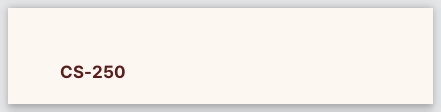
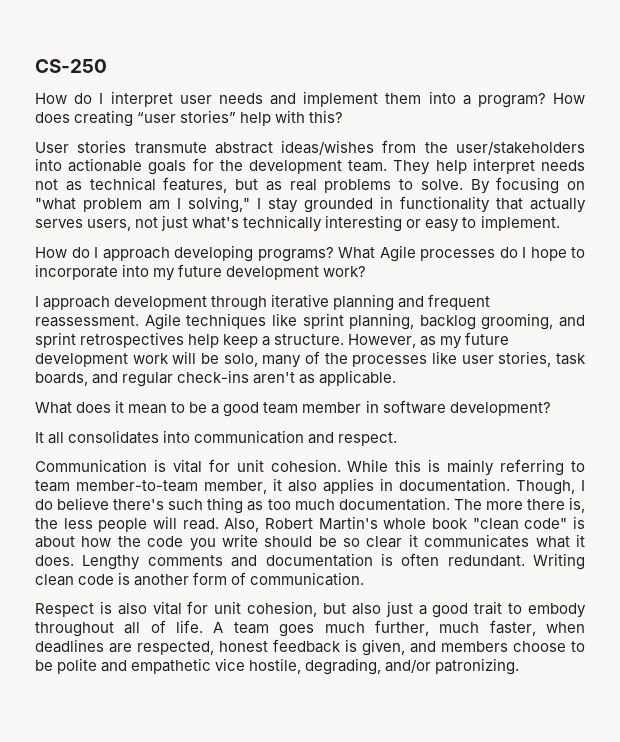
(126, 72) none -> [35,91,586,108] [35,110,344,127] [35,140,585,155] [35,158,585,175] [35,177,585,194] [35,196,586,213] [35,215,560,232] [35,245,585,262] [35,264,367,281] [35,294,491,311] [35,313,585,330] [35,332,510,349] [35,351,587,368] [35,370,397,387] [35,400,551,417] [35,430,398,446] [35,459,586,476] [35,478,585,495] [35,497,585,514] [35,516,586,532] [35,534,585,551] [35,553,585,570] [35,572,365,586] [35,601,587,618] [35,620,586,637] [35,639,585,656] [35,658,520,675] // How do I interpret user needs and implement them into a program? How does creating “user stories” help with this? // User stories transmute abstract ideas/wishes from the user/stakeholders into actionable goals for the development team. They help interpret needs not as technical features, but as real problems to solve. By focusing on "what problem am I solving," I stay grounded in functionality that actually serves users, not just what's technically interesting or easy to implement. // How do I approach developing programs? What Agile processes do I hope to incorporate into my future development work? // I approach development through iterative planning and frequent reassessment. Agile techniques like sprint planning, backlog grooming, and sprint retrospectives help keep a structure. However, as my future development work will be solo, many of the processes like user stories, task boards, and regular check-ins aren't as applicable. // What does it mean to be a good team member in software development? // It all consolidates into communication and respect. // Communication is vital for unit cohesion. While this is mainly referring to team member-to-team member, it also applies in documentation. Though, I do believe there's such thing as too much documentation. The more there is, the less people will read. Also, Robert Martin's whole book "clean code" is about how the code you write should be so clear it communicates what it does. Lengthy comments and documentation is often redundant. Writing clean code is another form of communication. // Respect is also vital for unit cohesion, but also just a good trait to embody throughout all of life. A team goes much further, much faster, when deadlines are respected, honest feedback is given, and members choose to be polite and empathetic vice hostile, degrading, and/or patronizing.

